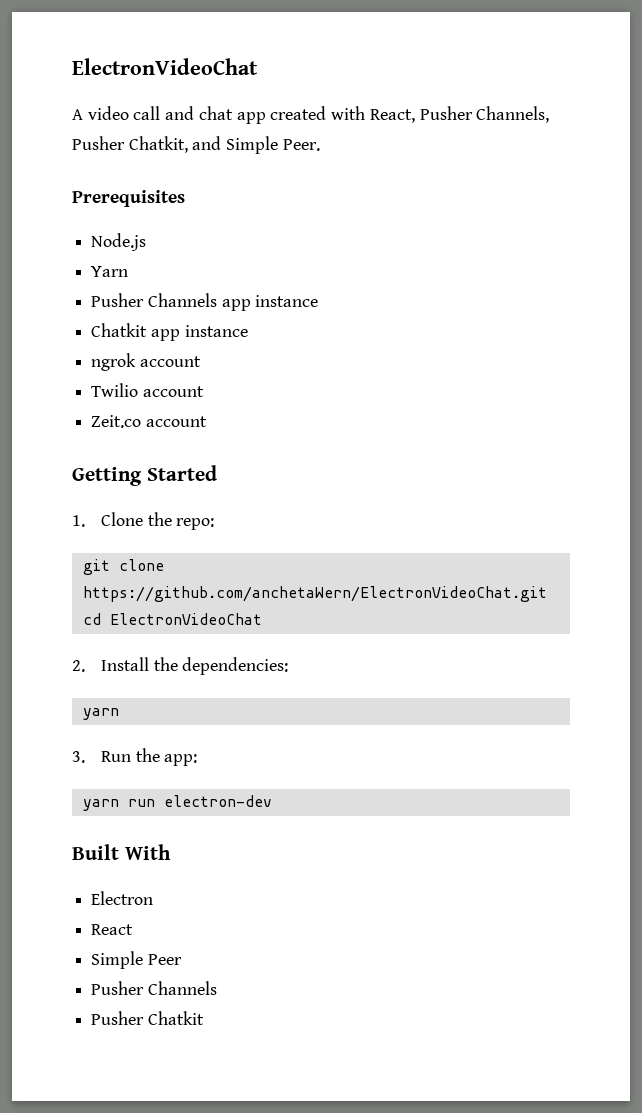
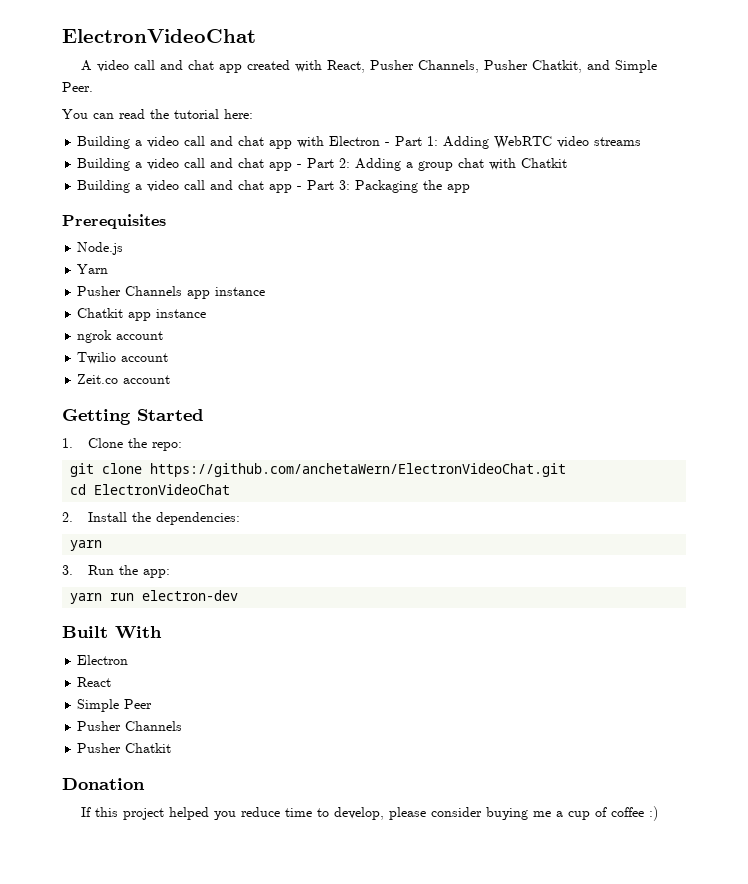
(320, 145) none -> [62,109,253,119] [77,136,642,149] [77,158,568,171] [77,180,471,193] // You can read the tutorial here: // Building a video call and chat app with Electron - Part 1: Adding WebRTC video streams // Building a video call and chat app - Part 2: Adding a group chat with Chatkit // Building a video call and chat app - Part 3: Packaging the app
(204, 1018) none -> [62,778,145,790] [80,806,658,821] // Donation // If this project helped you reduce time to develop, please consider buying me a cup of coffee :)

